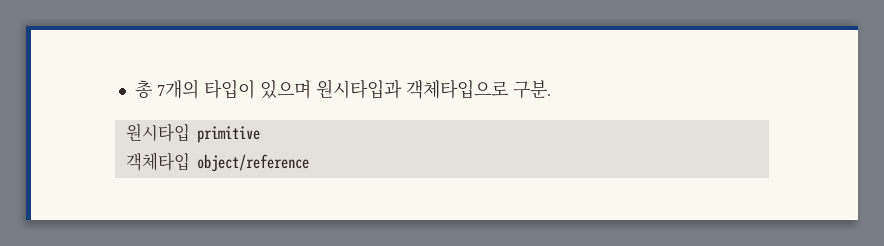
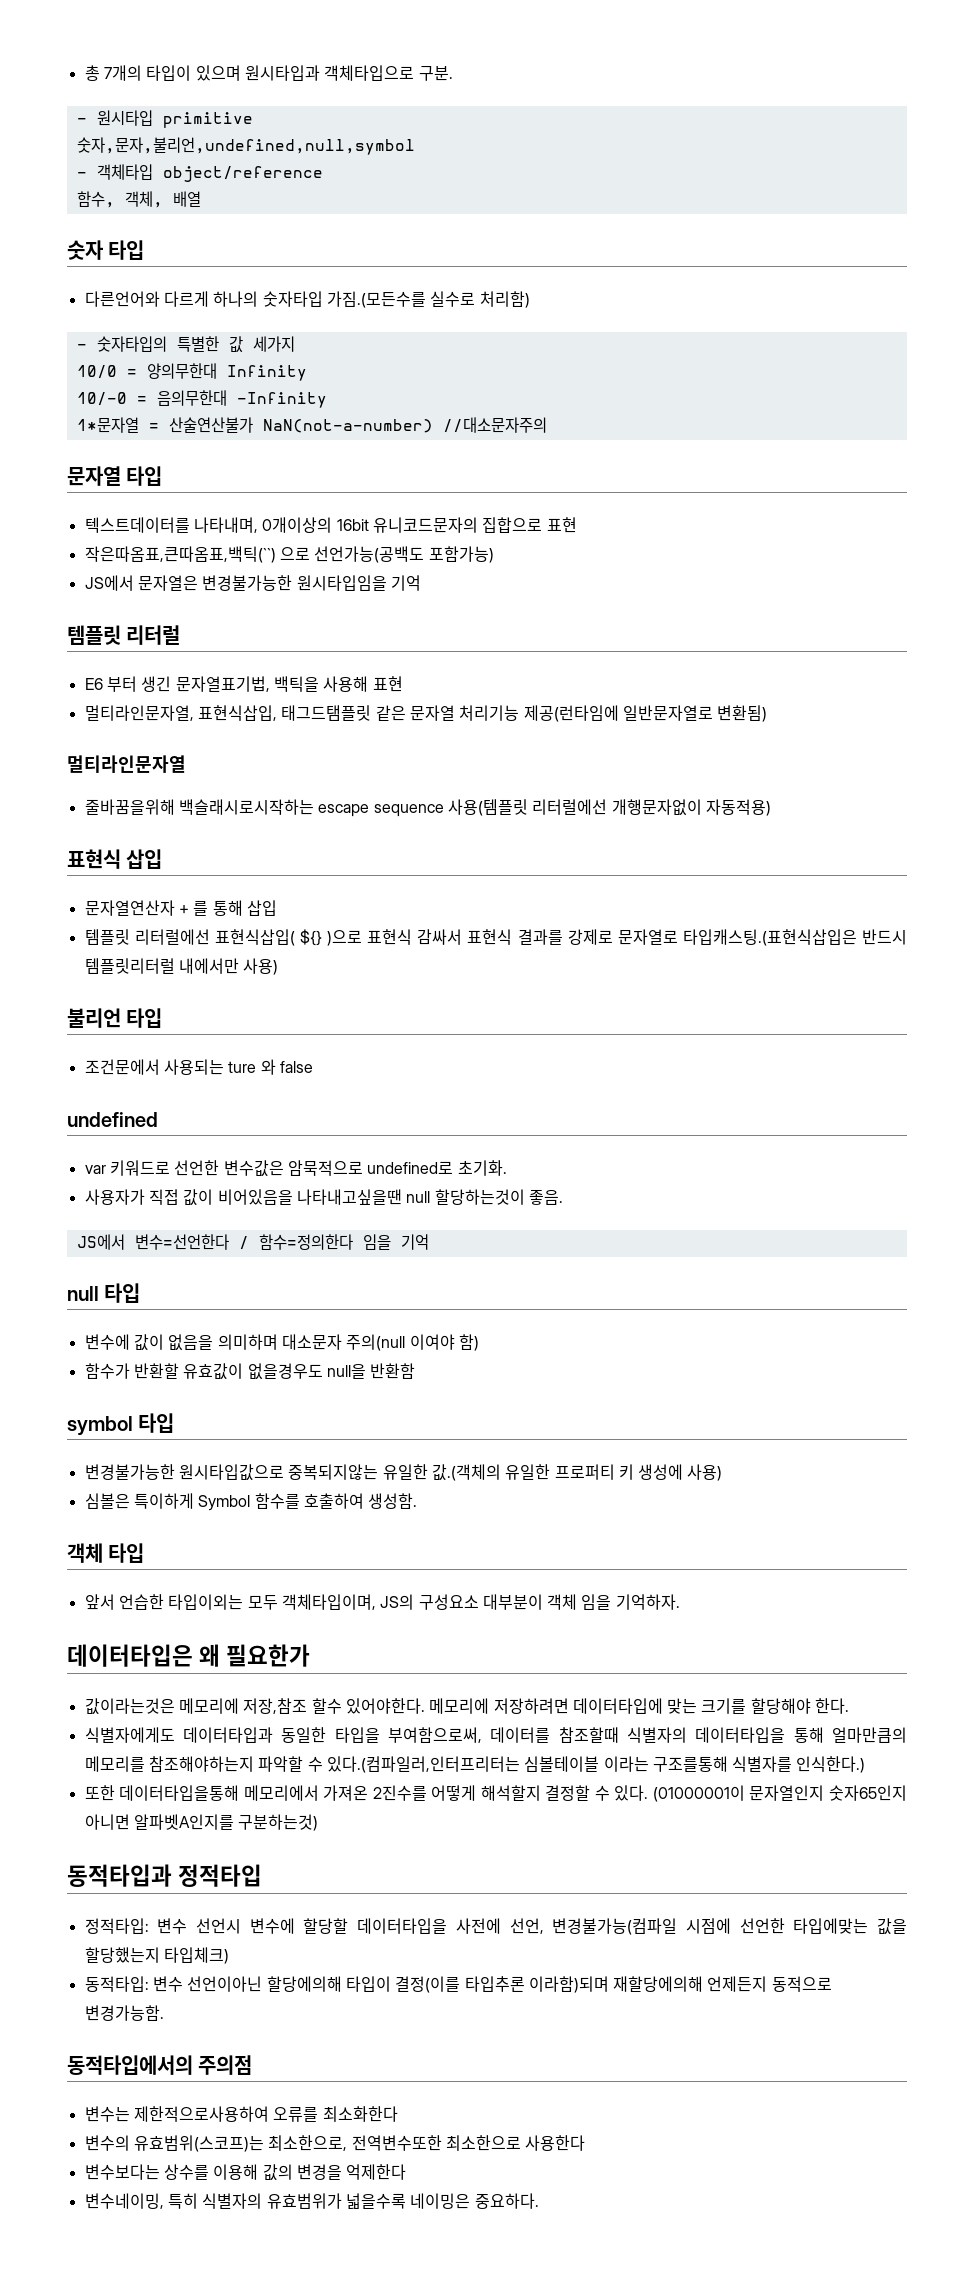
(551, 89) none -> [76,118,87,124] -
(260, 134) none -> [76,137,415,155] [76,172,87,178] 숫자,문자,불리언,undefined,null,symbol // -
(309, 163) none -> [76,191,201,208] [67,240,145,260] [84,291,530,308] [76,336,295,353] [76,363,307,381] [76,390,327,408] [76,417,547,433] [67,466,163,486] [84,517,577,533] [84,546,494,563] [84,575,421,591] [67,625,181,645] [84,676,403,692] [84,705,768,722] [67,755,186,773] [84,799,771,817] [67,849,163,869] [84,900,277,916] [84,929,908,946] [84,958,279,975] [67,1008,163,1028] [84,1059,313,1075] [67,1112,158,1127] [84,1160,507,1177] [84,1189,563,1206] [76,1234,429,1250] [67,1283,141,1303] [84,1334,479,1351] [84,1363,416,1380] [67,1413,175,1436] [84,1464,723,1481] [84,1493,418,1511] [67,1543,145,1563] [84,1594,680,1610] [67,1644,311,1667] [84,1698,850,1715] [84,1727,908,1743] [84,1756,866,1773] [84,1785,907,1802] [84,1814,319,1831] [67,1864,263,1887] [84,1918,908,1935] [84,1947,229,1964] [84,1976,832,1993] [84,2005,164,2021] [67,2055,253,2075] [84,2106,398,2122] [84,2135,586,2152] [84,2164,407,2181] [84,2193,539,2209] // 함수, 객체, 배열 // 숫자 타입 // 다른언어와 다르게 하나의 숫자타입 가짐.(모든수를 실수로 처리함) // - 숫자타입의 특별한 값 세가지 // 10/0 = 양의무한대 Infinity // 10/-0 = 음의무한대 -Infinity // 1*문자열 = 산술연산불가 NaN(not-a-number) //대소문자주의 // 문자열 타입 // 텍스트데이터를 나타내며, 0개이상의 16bit 유니코드문자의 집합으로 표현 // 작은따옴표,큰따옴표,백틱(``) 으로 선언가능(공백도 포함가능) // JS에서 문자열은 변경불가능한 원시타입임을 기억 // 템플릿 리터럴 // E6 부터 생긴 문자열표기법, 백틱을 사용해 표현 // 멀티라인문자열, 표현식삽입, 태그드탬플릿 같은 문자열 처리기능 제공(런타임에 일반문자열로 변환됨) // 멀티라인문자열 // 줄바꿈을위해 백슬래시로시작하는 escape sequence 사용(템플릿 리터럴에선 개행문자없이 자동적용) // 표현식 삽입 // 문자열연산자 + 를 통해 삽입 // 템플릿 리터럴에선 표현식삽입( ${} )으로 표현식 감싸서 표현식 결과를 강제로 문자열로 타입캐스팅.(표현식삽입은 반드시 템플릿리터럴 내에서만 사용) // 불리언 타입 // 조건문에서 사용되는 ture 와 false // undefined // var 키워드로 선언한 변수값은 암묵적으로 undefined로 초기화. // 사용자가 직접 값이 비어있음을 나타내고싶을땐 null 할당하는것이 좋음. // JS에서 변수=선언한다 / 함수=정의한다 임을 기억 // null 타입 // 변수에 값이 없음을 의미하며 대소문자 주의(null 이여야 함) // 함수가 반환할 유효값이 없을경우도 null을 반환함 // symbol 타입 // 변경불가능한 원시타입값으로 중복되지않는 유일한 값.(객체의 유일한 프로퍼티 키 생성에 사용) // 심볼은 특이하게 Symbol 함수를 호출하여 생성함. // 객체 타입 // 앞서 언습한 타입이외는 모두 객체타입이며, JS의 구성요소 대부분이 객체 임을 기억하자. // 데이터타입은 왜 필요한가 // 값이라는것은 메모리에 저장,참조 할수 있어야한다. 메모리에 저장하려면 데이터타입에 맞는 크기를 할당해야 한다. // 식별자에게도 데이터타입과 동일한 타입을 부여함으로써, 데이터를 참조할때 식별자의 데이터타입을 통해 얼마만큼의 메모리를 참조해야하는지 파악할 수 있다.(컴파일러,인터프리터는 심볼테이블 이라는 구조를통해 식별자를 인식한다.) // 또한 데이터타입을통해 메모리에서 가져온 2진수를 어떻게 해석할지 결정할 수 있다. (01000001이 문자열인지 숫자65인지 아니면 알파벳A인지를 구분하는것) // 동적타입과 정적타입 // 정적타입: 변수 선언시 변수에 할당할 데이터타입을 사전에 선언, 변경불가능(컴파일 시점에 선언한 타입에맞는 값을 할당했는지 타입체크) // 동적타입: 변수 선언이아닌 할당에의해 타입이 결정(이를 타입추론 이라함)되며 재할당에의해 언제든지 동적으로 변경가능함. // 동적타입에서의 주의점 // 변수는 제한적으로사용하여 오류를 최소화한다 // 변수의 유효범위(스코프)는 최소한으로, 전역변수또한 최소한으로 사용한다 // 변수보다는 상수를 이용해 값의 변경을 억제한다 // 변수네이밍, 특히 식별자의 유효범위가 넓을수록 네이밍은 중요하다.

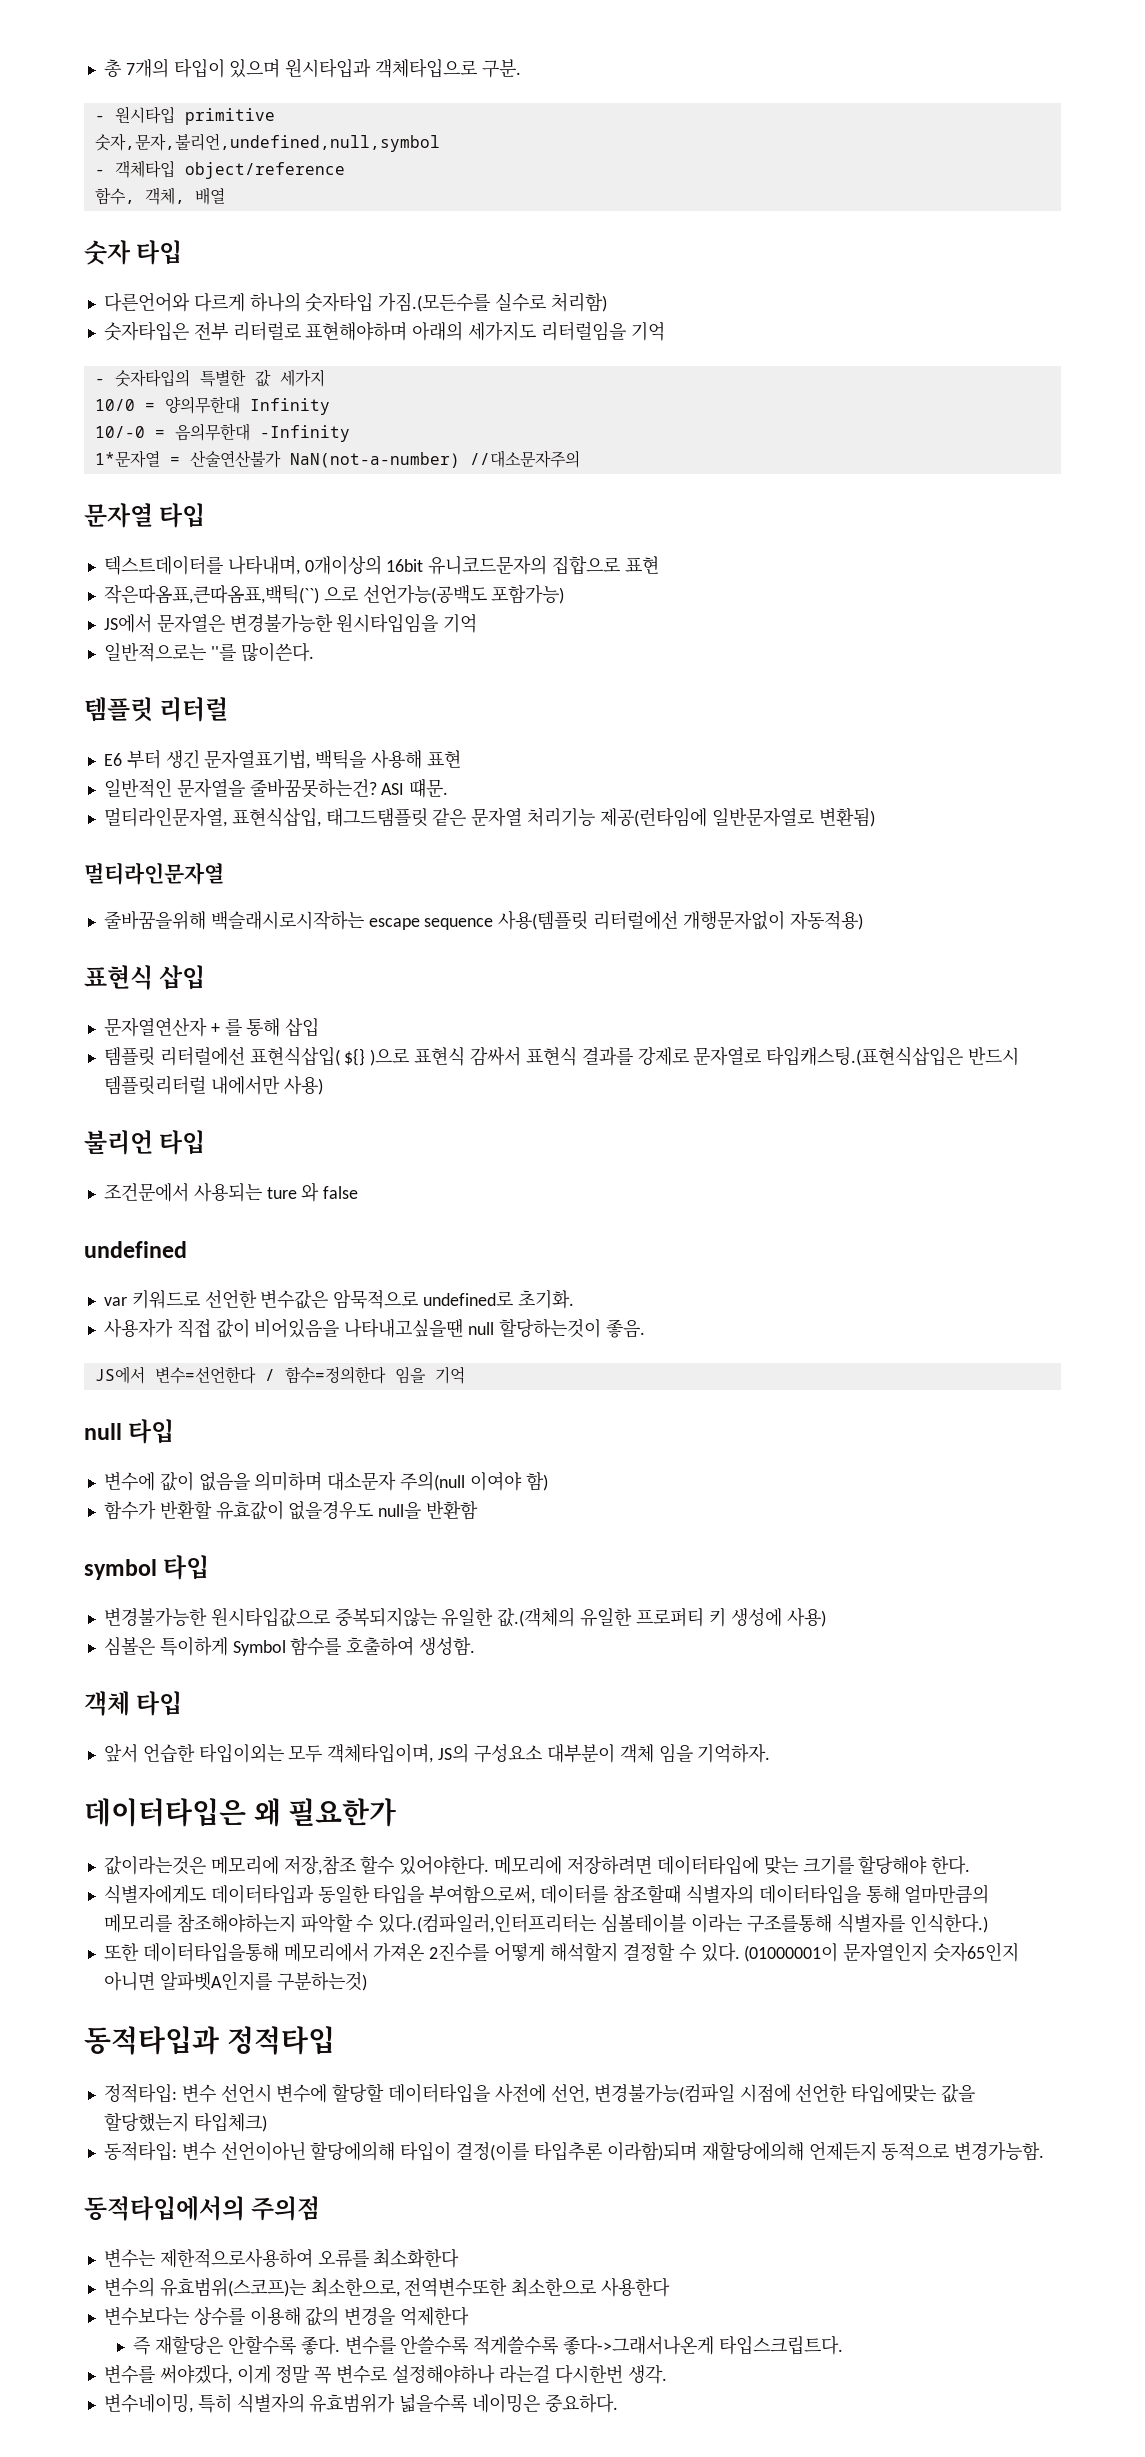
(530, 299) none -> [103,321,665,341] // 숫자타입은 전부 리터럴로 표현해야하며 아래의 세가지도 리터럴임을 기억
(421, 583) none -> [103,642,314,662] // 일반적으로는 ''를 많이쓴다.
(403, 684) none -> [103,778,449,798] // 일반적인 문자열을 줄바꿈못하는건? ASI 떄문.
(407, 2172) none -> [133,2335,843,2355] [103,2364,667,2384] // 즉 재할당은 안할수록 좋다. 변수를 안쓸수록 적게쓸수록 좋다->그래서나온게 타입스크립트다. // 변수를 써야겠다, 이게 정말 꼭 변수로 설정해야하나 라는걸 다시한번 생각.

